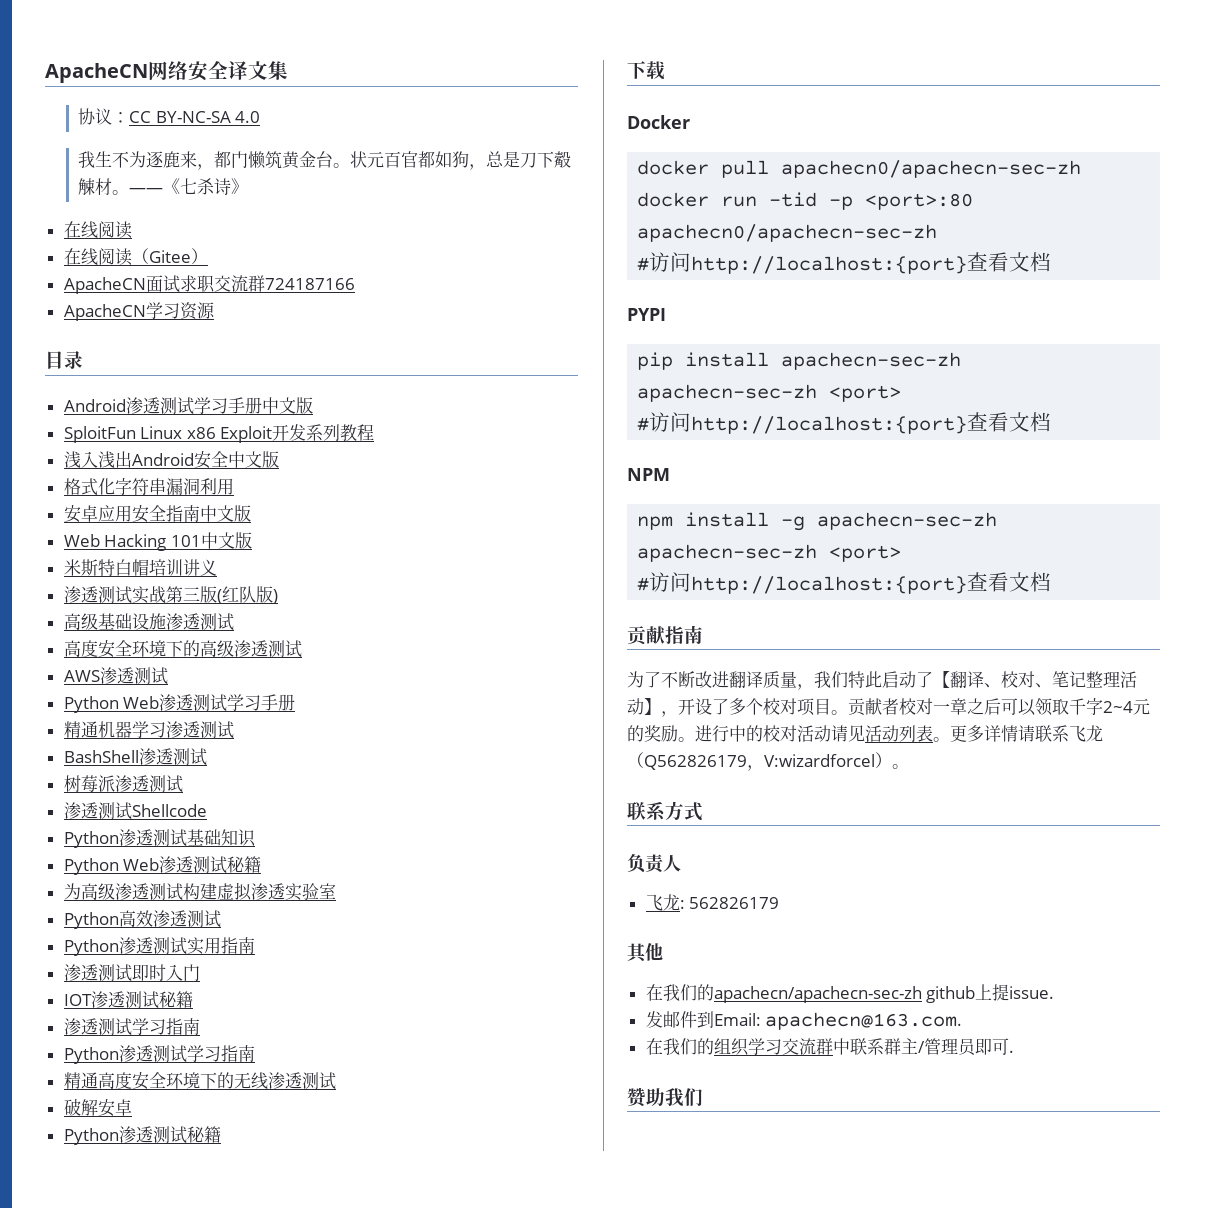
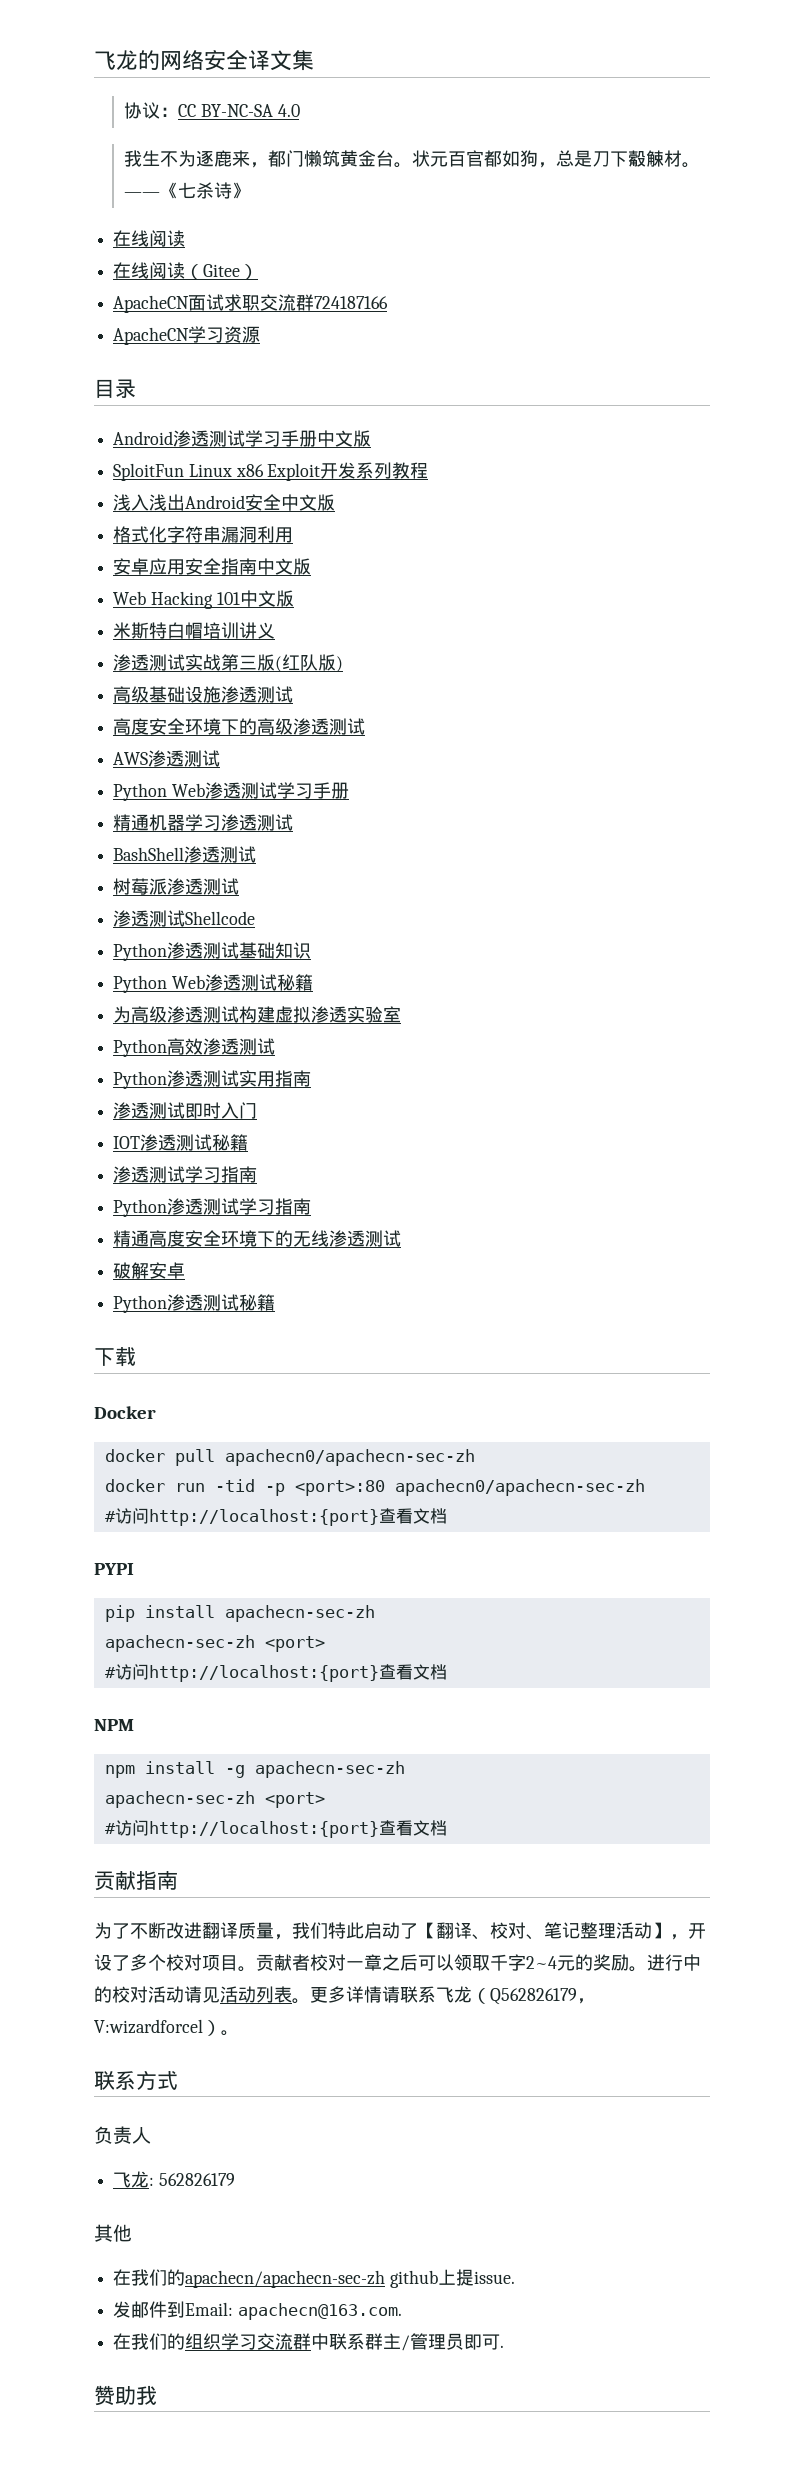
[45,63,148,83] ApacheCN -> [94,50,160,70] 飞龙的
[684,1088,703,1106] 们 -> (157, 2395) none

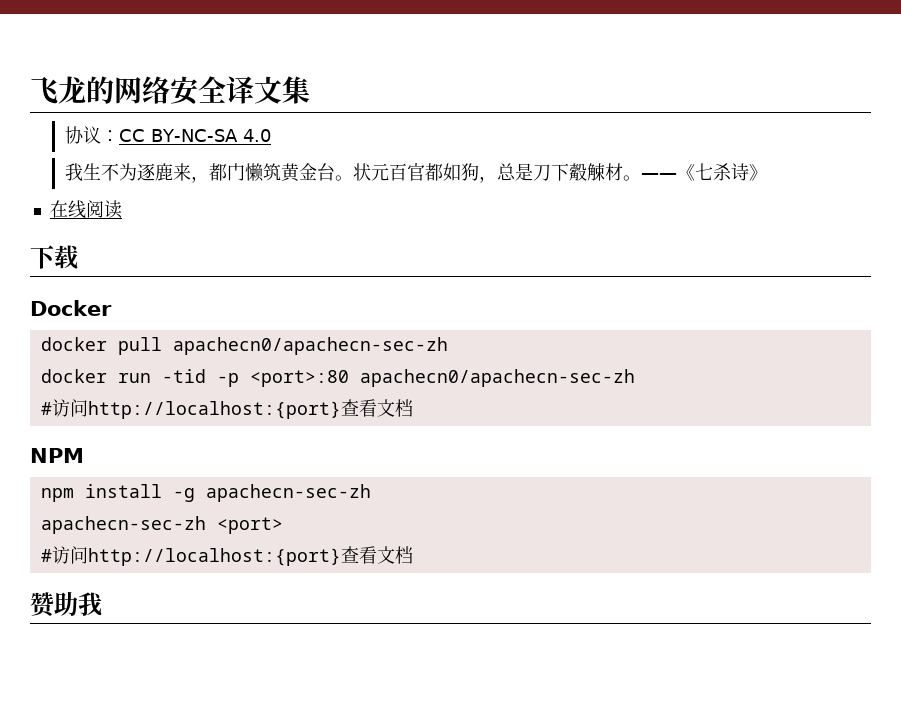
[113,262,259,280] [113,294,389,313] [113,326,261,345] [94,379,136,398] [113,430,372,447] [113,462,429,481] [113,494,336,511] [113,526,294,543] [113,558,312,575] [113,590,294,609] [113,622,276,639] [113,654,344,672] [113,686,294,703] [113,718,366,735] [113,750,221,767] [113,782,349,801] [113,814,294,831] [113,846,257,863] [113,878,240,895] [113,910,256,927] [113,942,312,961] [113,974,313,993] [113,1006,402,1023] [113,1038,276,1057] [113,1070,312,1089] [113,1102,258,1119] [113,1134,249,1151] [113,1166,258,1183] [113,1198,312,1217] [113,1230,402,1247] [113,1262,186,1279] [113,1294,276,1313] // 在线阅读（Gitee） // ApacheCN面试求职交流群724187166 // ApacheCN学习资源 // 目录 // Android渗透测试学习手册中文版 // SploitFun Linux x86 Exploit开发系列教程 // 浅入浅出Android安全中文版 // 格式化字符串漏洞利用 // 安卓应用安全指南中文版 // Web Hacking 101中文版 // 米斯特白帽培训讲义 // 渗透测试实战第三版(红队版) // 高级基础设施渗透测试 // 高度安全环境下的高级渗透测试 // AWS渗透测试 // Python Web渗透测试学习手册 // 精通机器学习渗透测试 // BashShell渗透测试 // 树莓派渗透测试 // 渗透测试Shellcode // Python渗透测试基础知识 // Python Web渗透测试秘籍 // 为高级渗透测试构建虚拟渗透实验室 // Python高效渗透测试 // Python渗透测试实用指南 // 渗透测试即时入门 // IOT渗透测试秘籍 // 渗透测试学习指南 // Python渗透测试学习指南 // 精通高度安全环境下的无线渗透测试 // 破解安卓 // Python渗透测试秘籍 -> (122, 209) none
[94,1563,134,1575] [104,1605,375,1622] [104,1635,325,1652] [104,1664,447,1682] // PYPI // pip install apachecn-sec-zh // apachecn-sec-zh <port> // #访问http://localhost:{port}查看文档 -> (413, 408) none
[94,1871,178,1891] [94,1922,706,1940] [94,1954,701,1972] [94,1986,595,2005] [94,2019,239,2036] [94,2070,178,2090] [94,2126,151,2144] [113,2171,235,2188] [94,2224,132,2242] [113,2269,515,2288] [113,2301,402,2320] [113,2333,505,2351] // 贡献指南 // 为了不断改进翻译质量，我们特此启动了【翻译、校对、笔记整理活动】，开设了多个校对项目。贡献者校对一章之后可以领取千字2~4元的奖励。进行中的校对活动请见活动列表。更多详情请联系飞龙（Q562826179，V:wizardforcel）。 // 联系方式 // 负责人 // 飞龙: 562826179 // 其他 // 在我们的apachecn/apachecn-sec-zh github上提issue. // 发邮件到Email: apachecn@163.com. // 在我们的组织学习交流群中联系群主/管理员即可. -> (413, 555) none

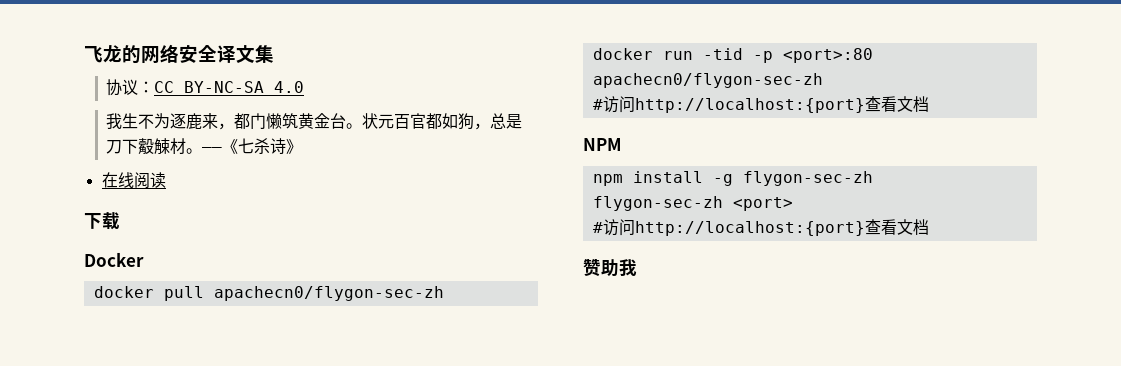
[172,337,448,355] apachecn0/apachecn-sec-zh -> [213,286,444,301] apachecn0/flygon-sec-zh
[359,369,635,387] apachecn0/apachecn-sec-zh -> [592,73,823,88] apachecn0/flygon-sec-zh
[205,484,371,502] [40,516,206,534] apachecn-sec-zh // apachecn-sec-zh -> [742,171,873,186] [592,196,723,211] flygon-sec-zh // flygon-sec-zh

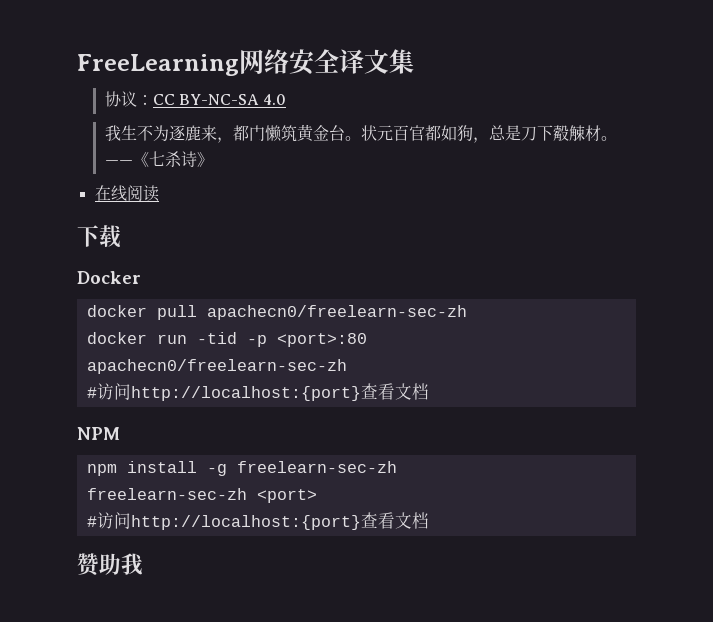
[84,45,141,64] 飞龙的 -> [77,54,239,76] FreeLearning
[213,286,444,301] apachecn0/flygon-sec-zh -> [206,305,467,320] apachecn0/freelearn-sec-zh
[592,73,823,88] apachecn0/flygon-sec-zh -> [86,359,347,374] apachecn0/freelearn-sec-zh
[742,171,873,186] [592,196,723,211] flygon-sec-zh // flygon-sec-zh -> [236,461,397,473] [86,488,247,500] freelearn-sec-zh // freelearn-sec-zh

